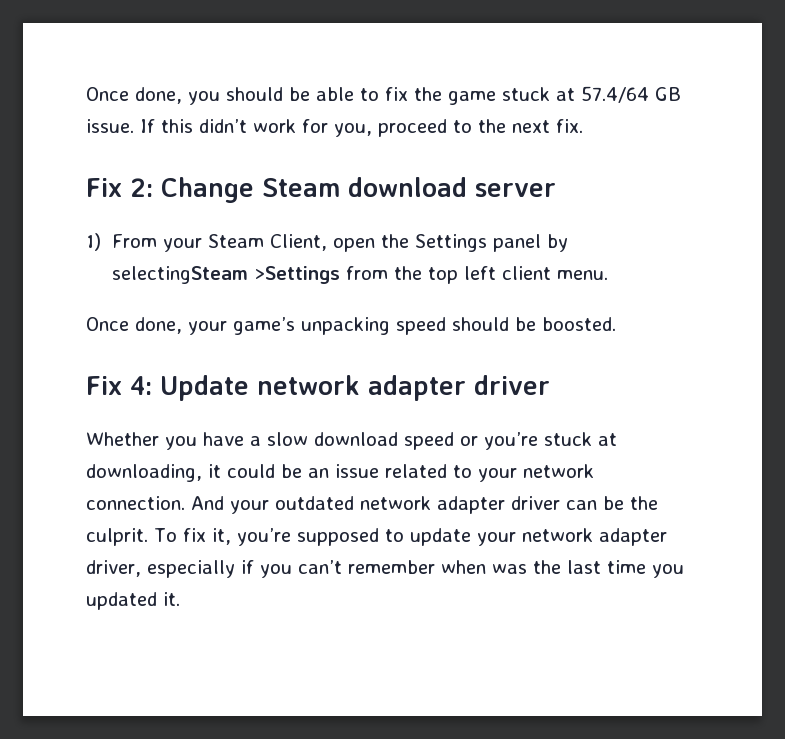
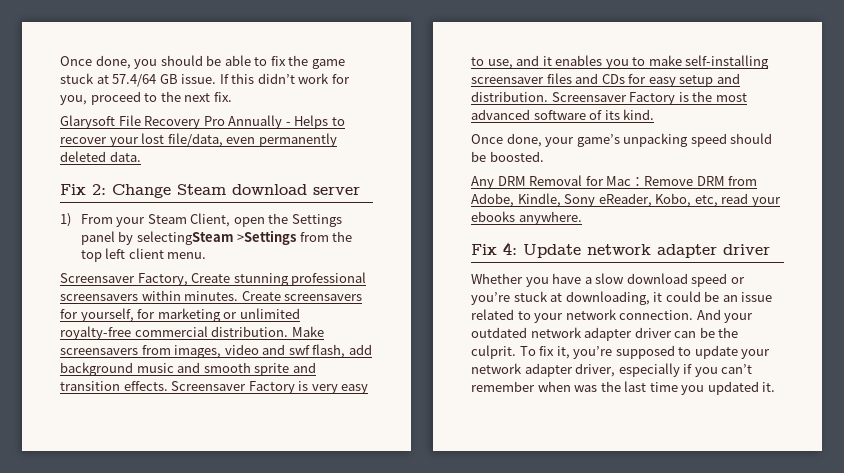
(583, 126) none -> [60,115,345,129] [60,133,337,147] [60,151,141,162] // Glarysoft File Recovery Pro Annually - Helps to recover your lost file/data, even permanently deleted data.
(609, 275) none -> [60,272,367,286] [60,290,363,301] [60,308,300,322] [60,326,324,340] [60,344,372,358] [60,362,316,376] [60,381,369,394] [471,55,770,69] [471,73,740,87] [471,91,747,105] [471,109,655,120] // Screensaver Factory, Create stunning professional screensavers within minutes. Create screensavers for yourself, for marketing or unlimited royalty-free commercial distribution. Make screensavers from images, video and swf flash, add background music and smooth sprite and transition effects. Screensaver Factory is very easy to use, and it enables you to make self-installing screensaver files and CDs for easy setup and distribution. Screensaver Factory is the most advanced software of its kind.
(616, 324) none -> [471,175,758,189] [471,193,781,207] [471,211,582,225] // Any DRM Removal for Mac：Remove DRM from Adobe, Kindle, Sony eReader, Kobo, etc, read your ebooks anywhere.

